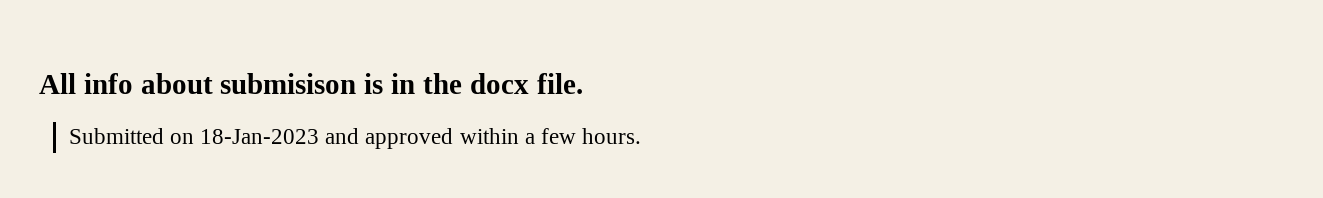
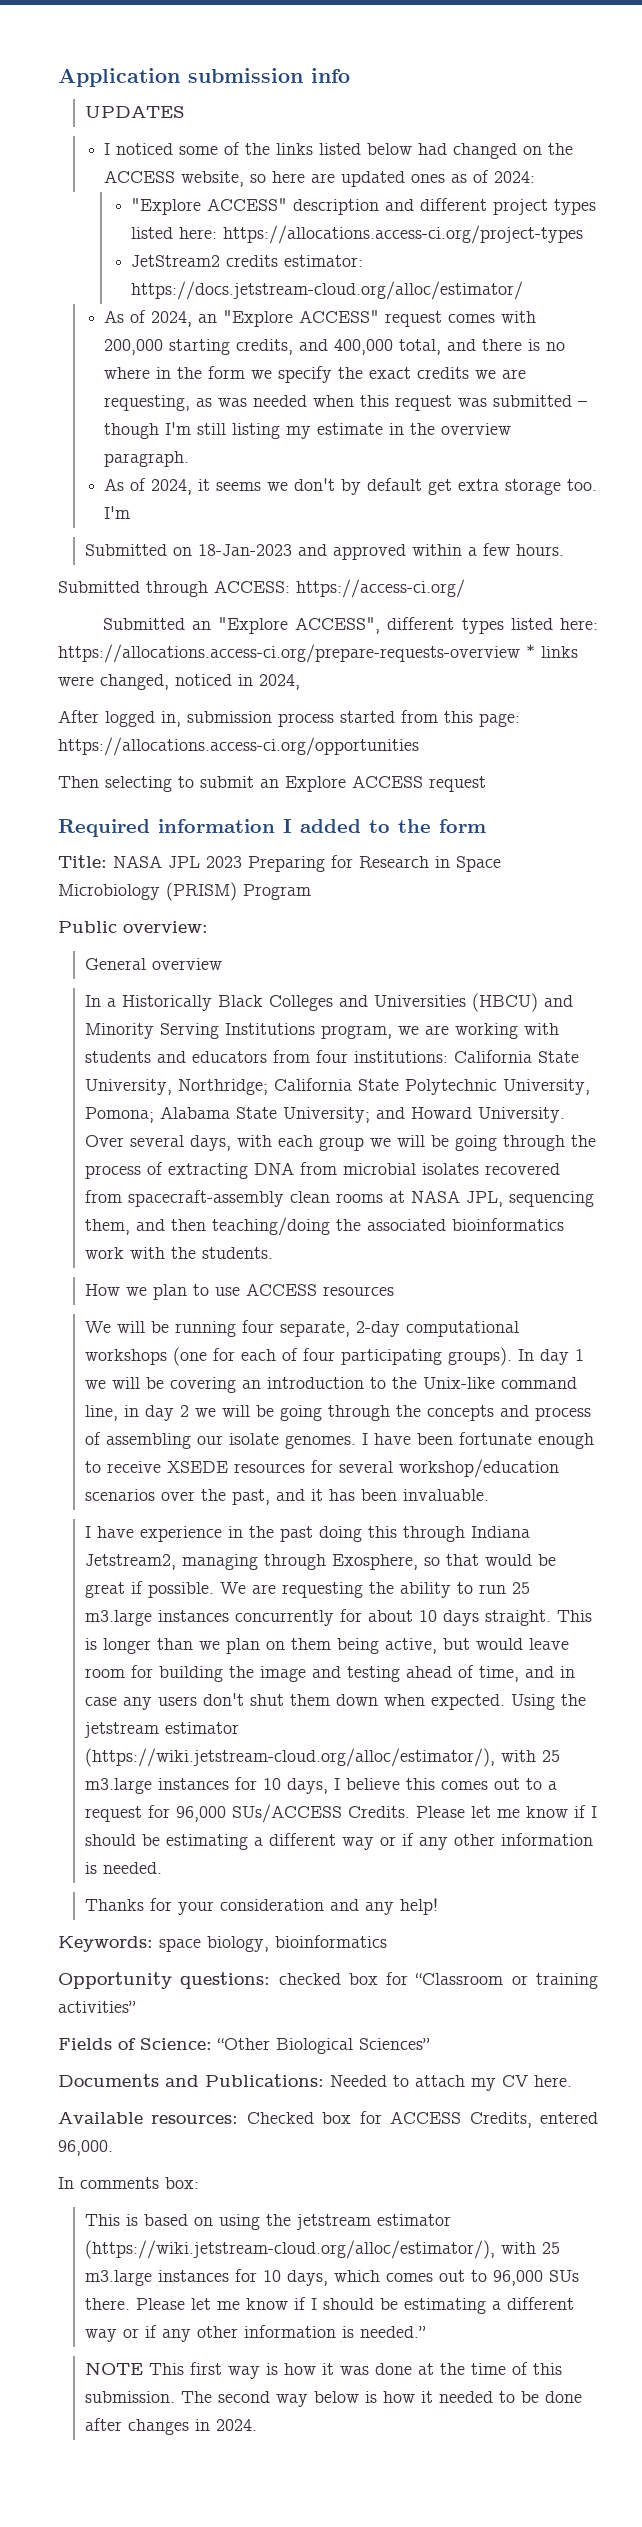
[39,73,76,94] All -> [58,68,303,87] Application submission
[140,73,583,94] about submisison is in the docx file. -> [85,106,186,118] [104,142,574,159] [104,170,536,187] [131,198,597,215] [131,225,584,244] [131,255,364,267] [131,281,524,300] [104,310,537,327] [104,339,566,355] [104,366,527,383] [104,395,588,411] [104,422,512,439] [104,451,190,467] [104,478,598,495] [104,506,131,519] // UPDATES // I noticed some of the links listed below had changed on the ACCESS website, so here are updated ones as of 2024: // "Explore ACCESS" description and different project types listed here: https://allocations.access-ci.org/project-types // JetStream2 credits estimator: https://docs.jetstream-cloud.org/alloc/estimator/ // As of 2024, an "Explore ACCESS" request comes with 200,000 starting credits, and 400,000 total, and there is no where in the form we specify the exact credits we are requesting, as was needed when this request was submitted – though I'm still listing my estimate in the overview paragraph. // As of 2024, it seems we don't by default get extra storage too. I'm
(642, 136) none -> [58,579,465,598] [102,617,598,634] [58,644,578,663] [58,674,300,690] [58,710,520,727] [58,737,419,756] [58,775,486,792] [58,819,486,837] [58,855,501,872] [58,882,311,901] [58,921,208,933] [85,958,223,970] [85,993,574,1012] [85,1023,560,1039] [85,1050,580,1063] [85,1078,591,1095] [85,1106,566,1123] [85,1135,597,1151] [85,1162,561,1179] [85,1190,595,1207] [85,1217,565,1236] [85,1247,274,1259] [85,1283,395,1300] [85,1320,520,1337] [85,1347,585,1366] [85,1377,578,1393] [85,1405,592,1421] [85,1432,595,1449] [85,1459,560,1478] [85,1489,490,1505] [85,1526,531,1542] [85,1554,557,1570] [85,1581,531,1598] [85,1609,593,1626] [85,1638,570,1654] [85,1665,576,1682] [85,1693,587,1710] [84,1722,240,1738] [85,1748,561,1767] [85,1777,558,1794] [85,1804,598,1823] [85,1833,594,1850] [85,1862,163,1874] [85,1898,439,1915] [58,1935,387,1952] [58,1972,598,1989] [58,2001,136,2013] [58,2038,430,2054] [58,2074,572,2091] [58,2111,598,2128] [58,2140,113,2156] [58,2177,199,2189] [85,2214,452,2230] [85,2240,561,2259] [85,2269,580,2286] [85,2297,575,2314] [85,2325,427,2342] [85,2362,563,2379] [85,2391,583,2407] [85,2418,258,2435] // Submitted through ACCESS: https://access-ci.org/ // Submitted an "Explore ACCESS", different types listed here: https://allocations.access-ci.org/prepare-requests-overview * links were changed, noticed in 2024, // After logged in, submission process started from this page: https://allocations.access-ci.org/opportunities // Then selecting to submit an Explore ACCESS request // Required information I added to the form // Title: NASA JPL 2023 Preparing for Research in Space Microbiology (PRISM) Program // Public overview: // General overview // In a Historically Black Colleges and Universities (HBCU) and Minority Serving Institutions program, we are working with students and educators from four institutions: California State University, Northridge; California State Polytechnic University, Pomona; Alabama State University; and Howard University. Over several days, with each group we will be going through the process of extracting DNA from microbial isolates recovered from spacecraft-assembly clean rooms at NASA JPL, sequencing them, and then teaching/doing the associated bioinformatics work with the students. // How we plan to use ACCESS resources // We will be running four separate, 2-day computational workshops (one for each of four participating groups). In day 1 we will be covering an introduction to the Unix-like command line, in day 2 we will be going through the concepts and process of assembling our isolate genomes. I have been fortunate enough to receive XSEDE resources for several workshop/education scenarios over the past, and it has been invaluable. // I have experience in the past doing this through Indiana Jetstream2, managing through Exosphere, so that would be great if possible. We are requesting the ability to run 25 m3.large instances concurrently for about 10 days straight. This is longer than we plan on them being active, but would leave room for building the image and testing ahead of time, and in case any users don't shut them down when expected. Using the jetstream estimator (https://wiki.jetstream-cloud.org/alloc/estimator/), with 25 m3.large instances for 10 days, I believe this comes out to a request for 96,000 SUs/ACCESS Credits. Please let me know if I should be estimating a different way or if any other information is needed. // Thanks for your consideration and any help! // Keywords: space biology, bioinformatics // Opportunity questions: checked box for “Classroom or training activities” // Fields of Science: “Other Biological Sciences” // Documents and Publications: Needed to attach my CV here. // Available resources: Checked box for ACCESS Credits, entered 96,000. // In comments box: // This is based on using the jetstream estimator (https://wiki.jetstream-cloud.org/alloc/estimator/), with 25 m3.large instances for 10 days, which comes out to 96,000 SUs there. Please let me know if I should be estimating a different way or if any other information is needed.” // NOTE This first way is how it was done at the time of this submission. The second way below is how it needed to be done after changes in 2024.

